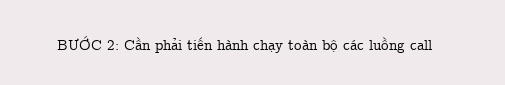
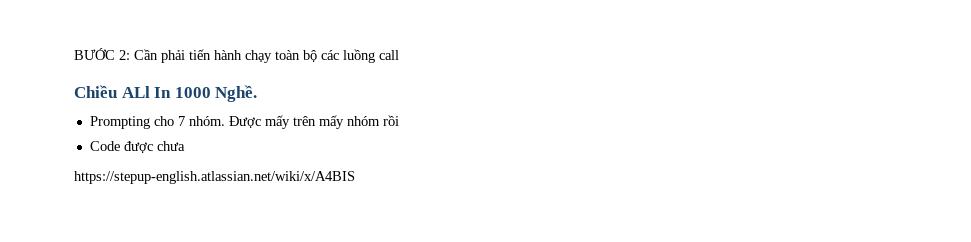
(432, 45) none -> [74,85,258,102] [89,115,399,129] [89,141,185,153] [74,171,355,184] // Chiều ALl In 1000 Nghề. // Prompting cho 7 nhóm. Được mấy trên mấy nhóm rồi // Code được chưa // https://stepup-english.atlassian.net/wiki/x/A4BIS

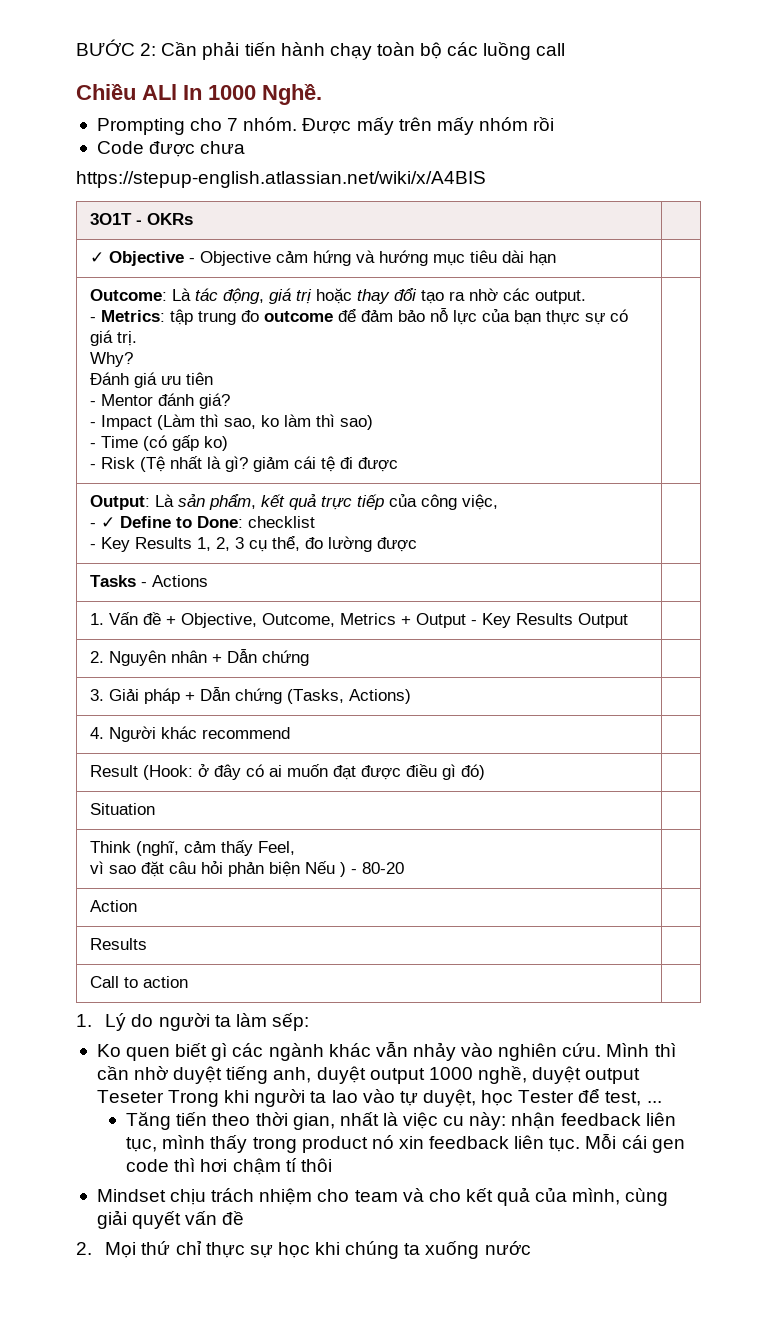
(355, 177) none -> [90,213,194,225] [90,250,557,266] [90,288,587,304] [90,308,629,325] [90,330,138,346] [90,352,134,367] [90,372,214,388] [90,393,231,409] [90,414,374,430] [90,435,229,451] [90,456,399,472] [90,494,499,510] [90,516,316,528] [90,536,418,552] [90,575,209,587] [90,612,629,628] [90,649,310,666] [90,687,412,704] [90,726,291,742] [90,764,486,780] [90,803,156,815] [90,840,296,856] [90,861,405,877] [90,900,138,912] [90,938,148,950] [90,976,189,988] [76,1013,309,1031] [96,1041,676,1061] [96,1066,641,1084] [96,1088,662,1107] [126,1112,676,1130] [126,1133,685,1153] [126,1158,332,1175] [96,1187,669,1206] [96,1210,245,1229] [76,1240,531,1259] // 3O1T - OKRs | // ✓ Objective - Objective cảm hứng và hướng mục tiêu dài hạn | // Outcome: Là tác động, giá trị hoặc thay đổi tạo ra nhờ các output. // - Metrics: tập trung đo outcome để đảm bảo nỗ lực của bạn thực sự có giá trị. // Why? // Đánh giá ưu tiên // - Mentor đánh giá? // - Impact (Làm thì sao, ko làm thì sao) // - Time (có gấp ko) // - Risk (Tệ nhất là gì? giảm cái tệ đi được | // Output: Là sản phẩm, kết quả trực tiếp của công việc, // - ✓ Define to Done: checklist // - Key Results 1, 2, 3 cụ thể, đo lường được | // Tasks - Actions | // 1. Vấn đề + Objective, Outcome, Metrics + Output - Key Results Output | // 2. Nguyên nhân + Dẫn chứng | // 3. Giải pháp + Dẫn chứng (Tasks, Actions) | // 4. Người khác recommend | // Result (Hook: ở đây có ai muốn đạt được điều gì đó) | // Situation | // Think (nghĩ, cảm thấy Feel, // vì sao đặt câu hỏi phản biện Nếu ) - 80-20 | // Action | // Results | // Call to action | // 1. Lý do người ta làm sếp: // Ko quen biết gì các ngành khác vẫn nhảy vào nghiên cứu. Mình thì cần nhờ duyệt tiếng anh, duyệt output 1000 nghề, duyệt output Teseter Trong khi người ta lao vào tự duyệt, học Tester để test, ... // Tăng tiến theo thời gian, nhất là việc cu này: nhận feedback liên tục, mình thấy trong product nó xin feedback liên tục. Mỗi cái gen code thì hơi chậm tí thôi // Mindset chịu trách nhiệm cho team và cho kết quả của mình, cùng giải quyết vấn đề // 2. Mọi thứ chỉ thực sự học khi chúng ta xuống nước

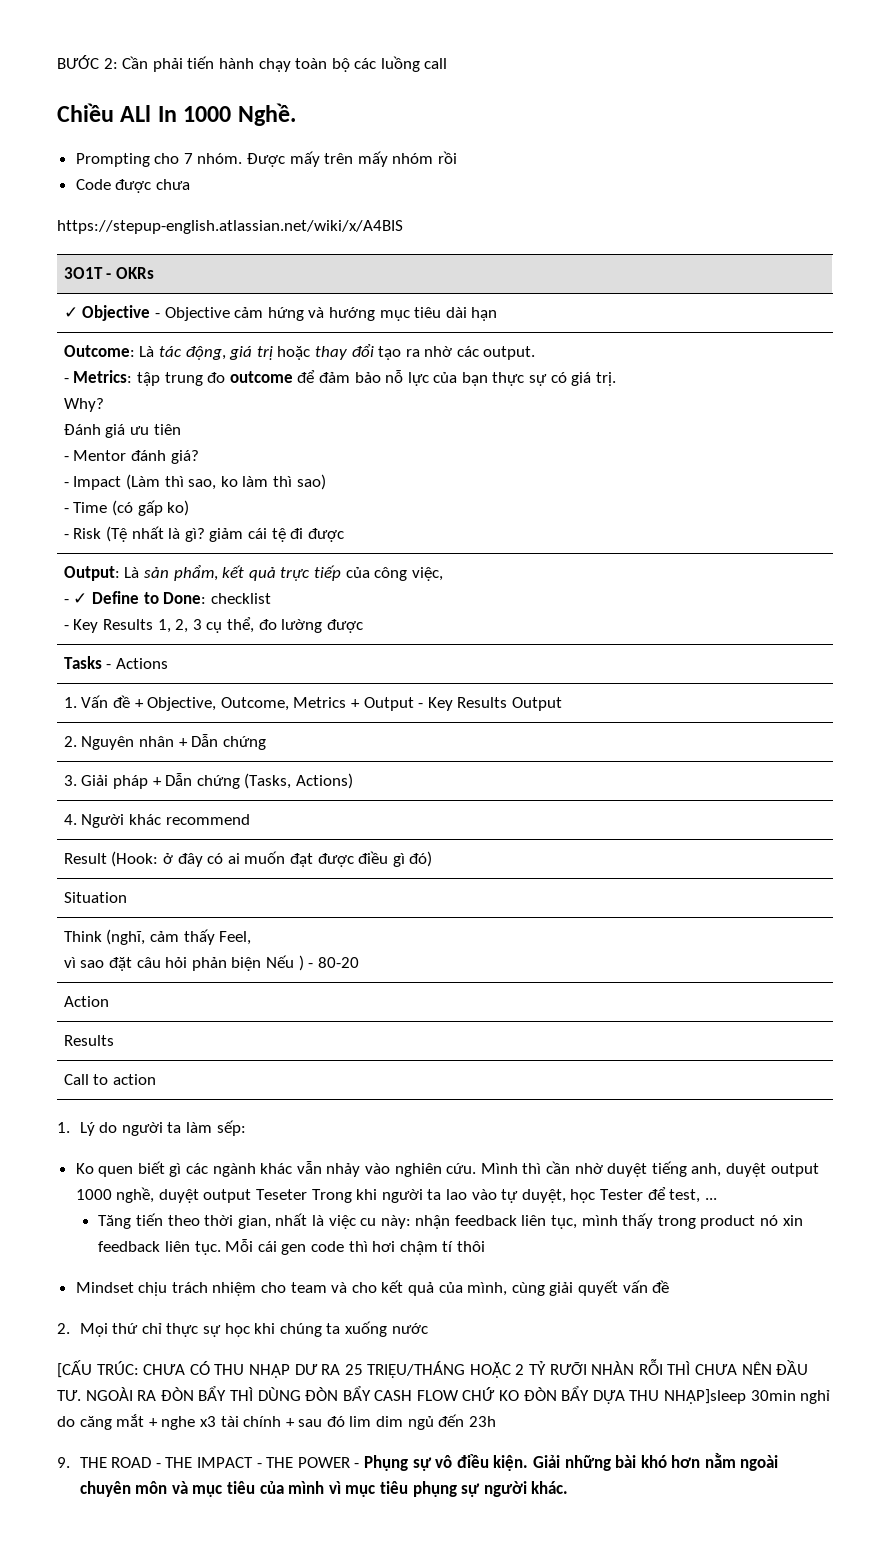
(531, 1248) none -> [57,1359,809,1378] [57,1386,831,1404] [57,1414,496,1430] [57,1453,779,1471] [79,1481,569,1497] // [CẤU TRÚC: CHƯA CÓ THU NHẬP DƯ RA 25 TRIỆU/THÁNG HOẶC 2 TỶ RƯỠI NHÀN RỖI THÌ CHƯA NÊN ĐẦU TƯ. NGOÀI RA ĐÒN BẨY THÌ DÙNG ĐÒN BẨY CASH FLOW CHỨ KO ĐÒN BẨY DỰA THU NHẬP]sleep 30min nghỉ do căng mắt + nghe x3 tài chính + sau đó lim dim ngủ đến 23h // 9. THE ROAD - THE IMPACT - THE POWER - Phụng sự vô điều kiện. Giải những bài khó hơn nằm ngoài chuyên môn và mục tiêu của mình vì mục tiêu phụng sự người khác.

